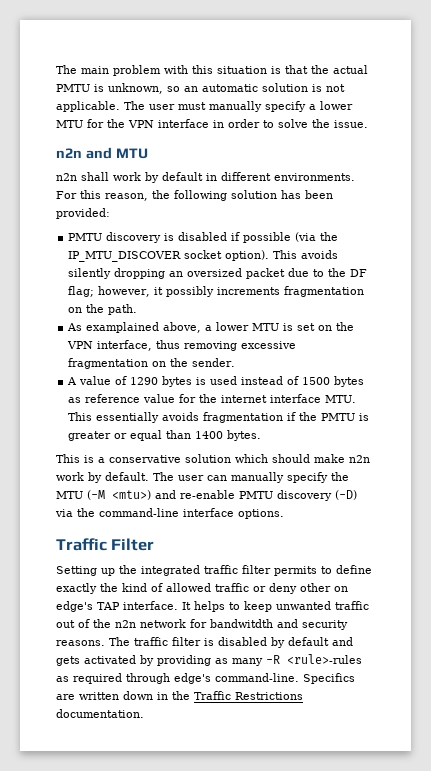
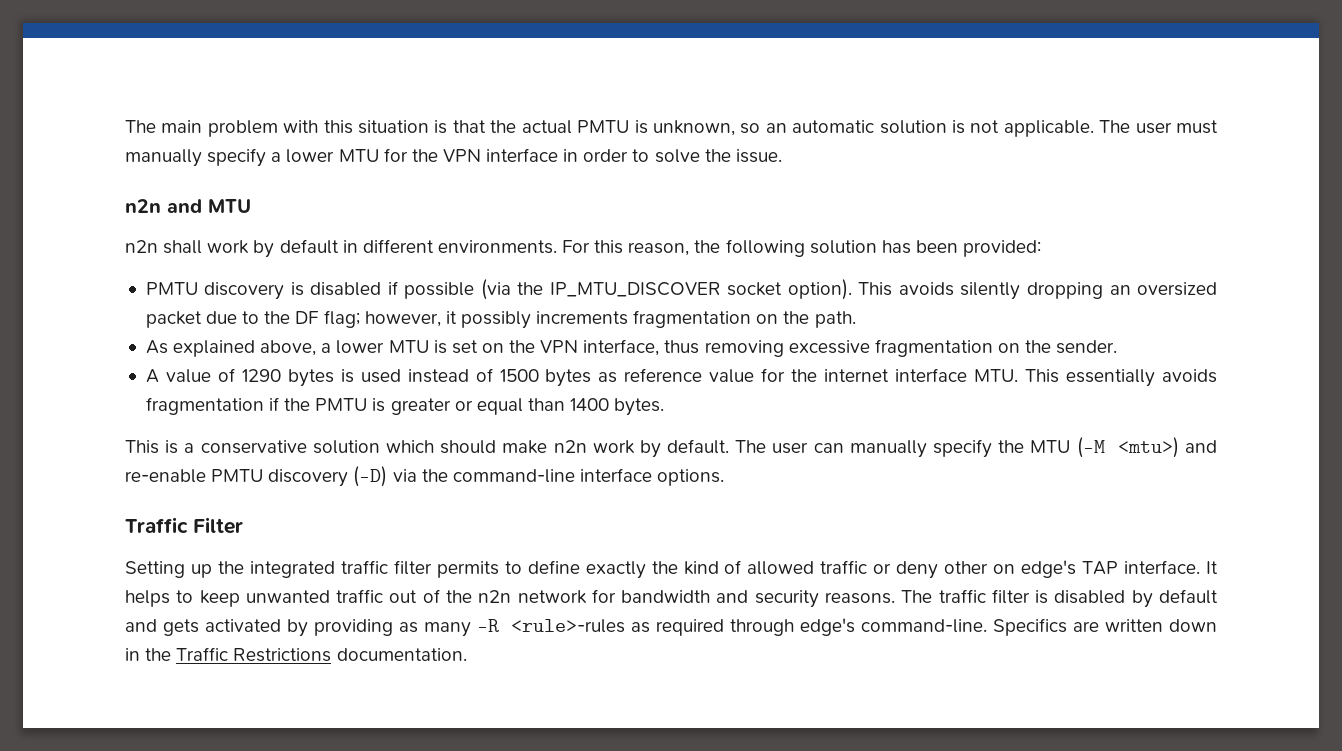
[86,322,160,333] examplained -> [173,340,256,357] explained
[210,619,273,628] bandwitdth -> [621,590,711,603] bandwidth

